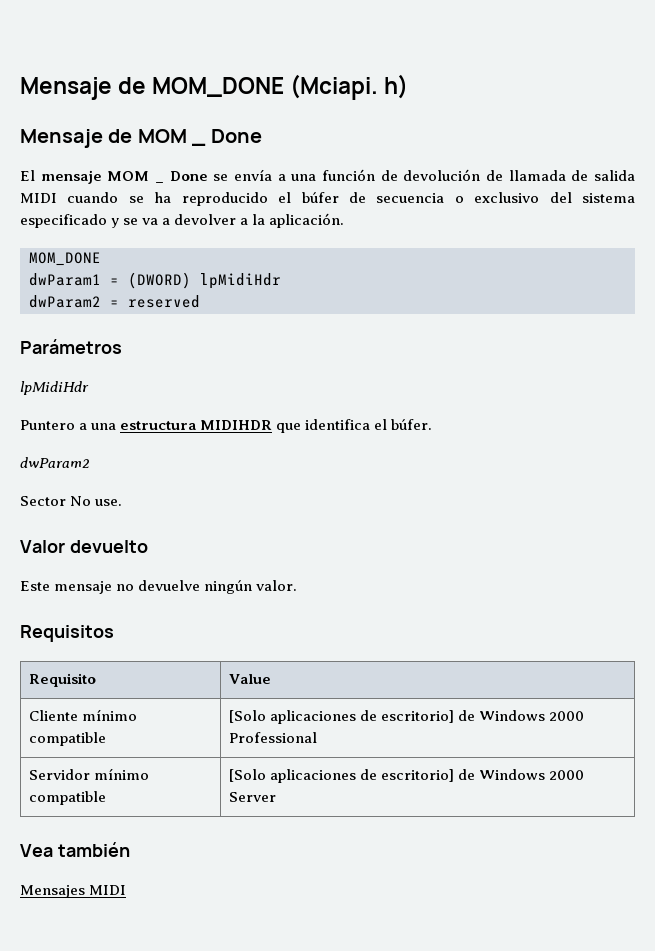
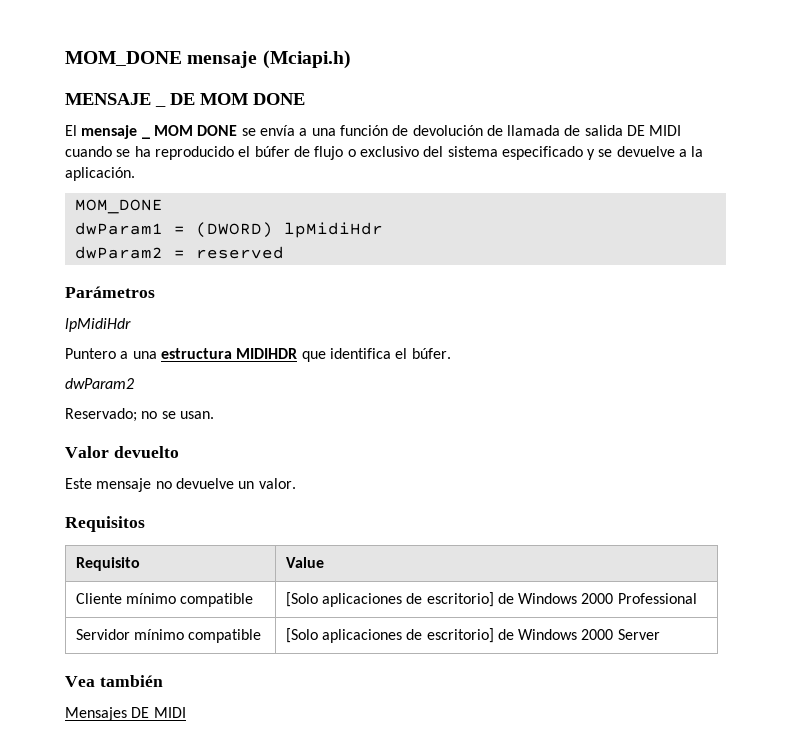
[20,74,409,100] [20,129,187,148] [192,143,207,146] [210,129,262,143] Mensaje de MOM_DONE (Mciapi. h) // Mensaje de MOM _ Done -> [65,50,351,69] [65,93,151,105] [155,105,166,107] [170,93,305,105] MOM_DONE mensaje (Mciapi.h) // MENSAJE _ DE MOM DONE
[107,171,150,181] [155,181,164,183] [169,171,208,181] MOM _ Done -> [141,136,150,139] [153,125,238,136] _ MOM DONE
(635, 175) none -> [627,125,646,136] DE
[376,193,445,203] secuencia -> [314,146,344,160] flujo
[142,214,237,225] va a devolver -> [616,146,675,157] devuelve
[20,496,123,506] Sector No use. -> [65,408,214,422] Reservado; no se usan.
[204,580,253,594] ningún -> [238,481,255,489] un
(85, 891) none -> [131,707,150,718] DE

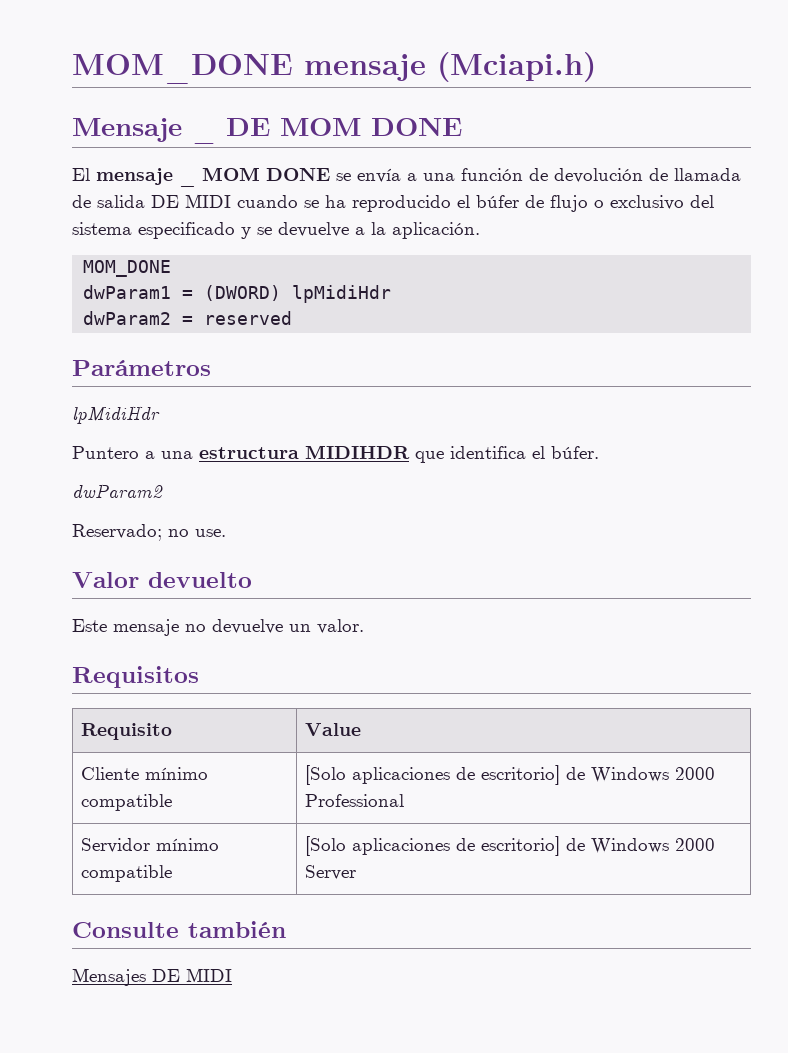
[65,93,151,105] MENSAJE -> [72,118,182,142] Mensaje
[161,411,214,419] se usan. -> [195,529,226,537] use.
[65,676,95,687] Vea -> [72,922,179,938] Consulte

